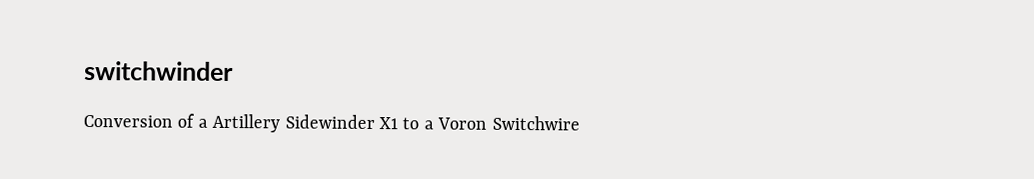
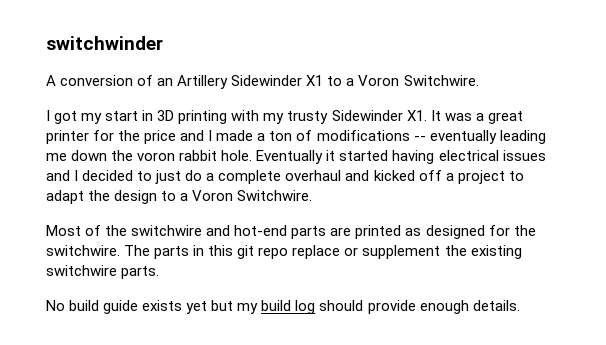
[83,113,208,128] Conversion of a -> [46,75,174,86] A conversion of an
[491,115,580,131] Switchwire -> [403,75,479,86] [46,110,523,124] [46,130,546,144] [46,150,546,164] [46,170,524,184] [46,190,313,204] [46,225,536,239] [46,245,522,259] [46,265,160,279] [46,300,520,314] Switchwire. // I got my start in 3D printing with my trusty Sidewinder X1. It was a great printer for the price and I made a ton of modifications -- eventually leading me down the voron rabbit hole. Eventually it started having electrical issues and I decided to just do a complete overhaul and kicked off a project to adapt the design to a Voron Switchwire. // Most of the switchwire and hot-end parts are printed as designed for the switchwire. The parts in this git repo replace or supplement the existing switchwire parts. // No build guide exists yet but my build log should provide enough details.

